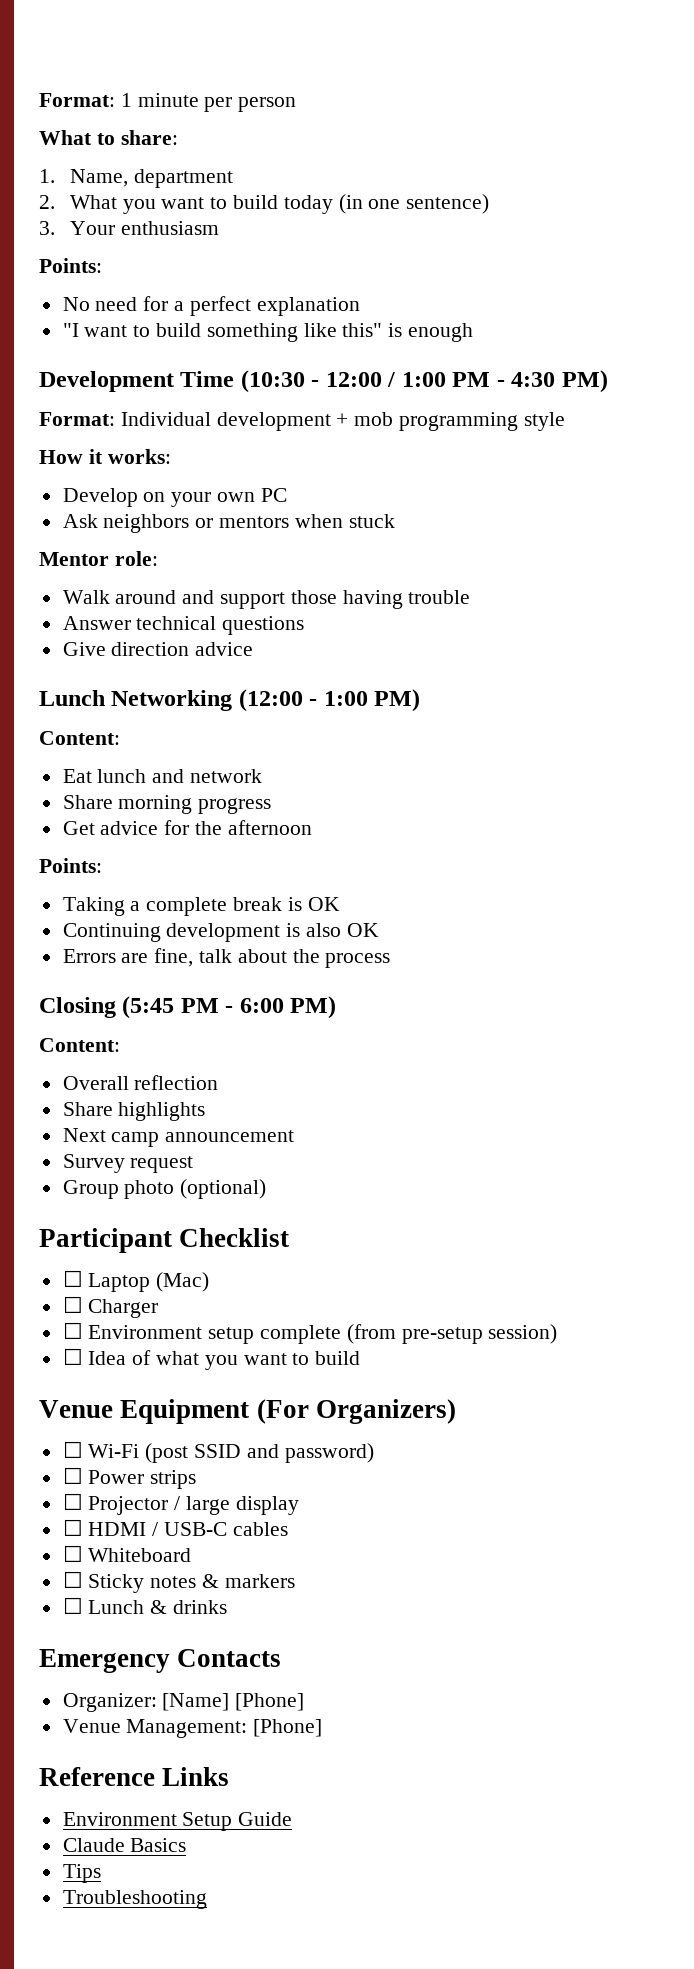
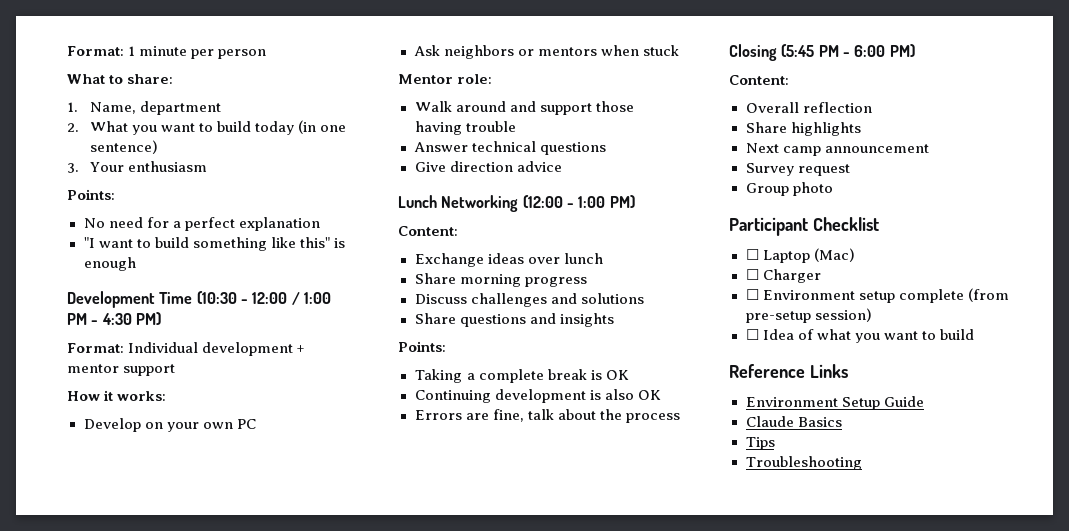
[354,412,565,431] mob programming style -> [67,364,176,376] mentor support
[62,769,92,783] Eat -> [414,253,560,267] Exchange ideas over
[152,769,263,783] and network -> (603, 258) none
[62,820,312,835] Get advice for the afternoon -> [414,293,644,307] [414,313,614,327] Discuss challenges and solutions // Share questions and insights
[180,1179,267,1199] (optional) -> (833, 189) none
[39,1399,456,1424] [62,1441,374,1463] [62,1467,197,1489] [62,1493,299,1515] [62,1519,288,1536] [62,1545,192,1562] [62,1571,295,1593] [62,1597,228,1614] [39,1649,282,1673] [62,1693,305,1712] [62,1719,323,1738] // Venue Equipment (For Organizers) // ☐ Wi-Fi (post SSID and password) // ☐ Power strips // ☐ Projector / large display // ☐ HDMI / USB-C cables // ☐ Whiteboard // ☐ Sticky notes & markers // ☐ Lunch & drinks // Emergency Contacts // Organizer: [Name] [Phone] // Venue Management: [Phone] -> (974, 334) none

